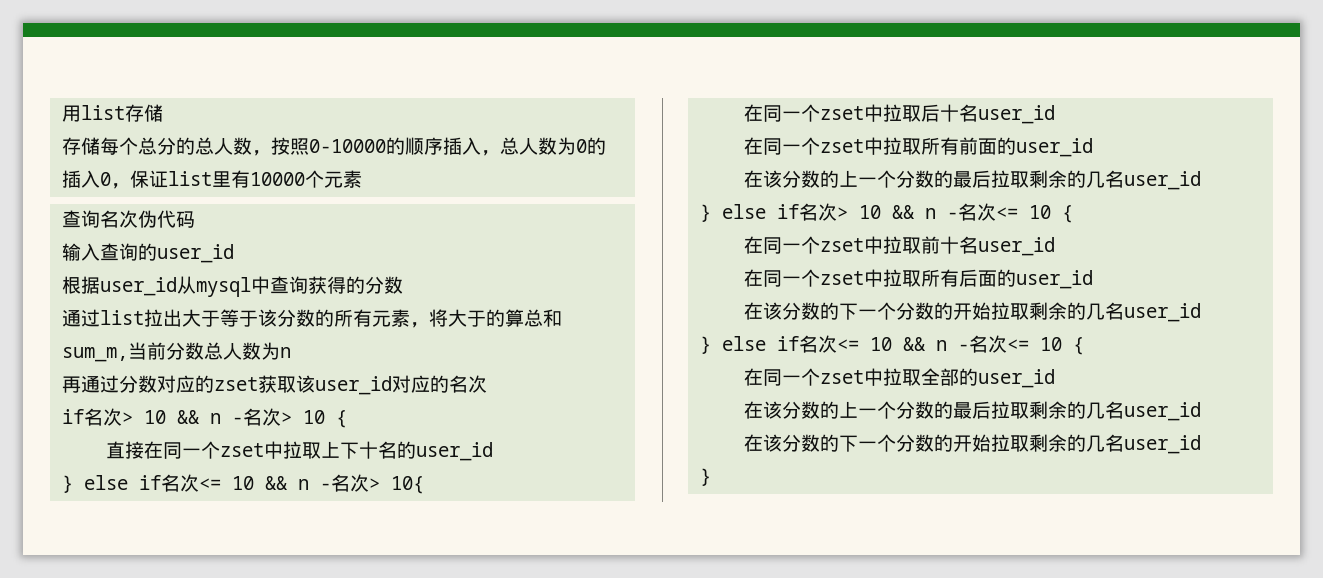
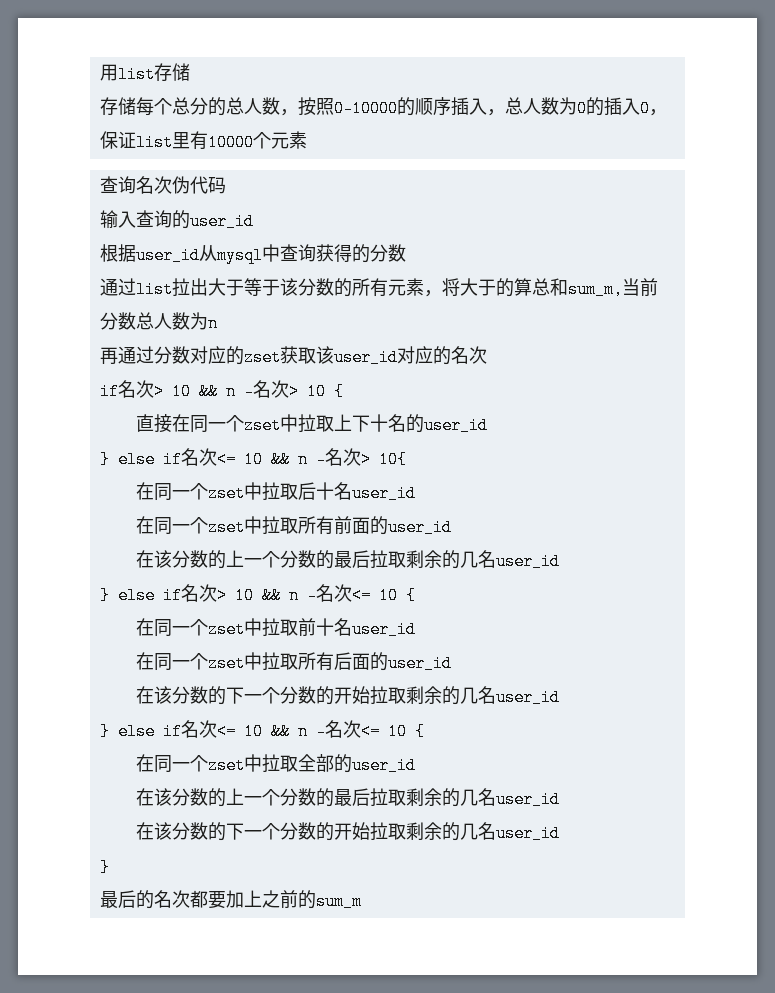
(711, 477) none -> [99,890,362,910] // 最后的名次都要加上之前的sum_m

